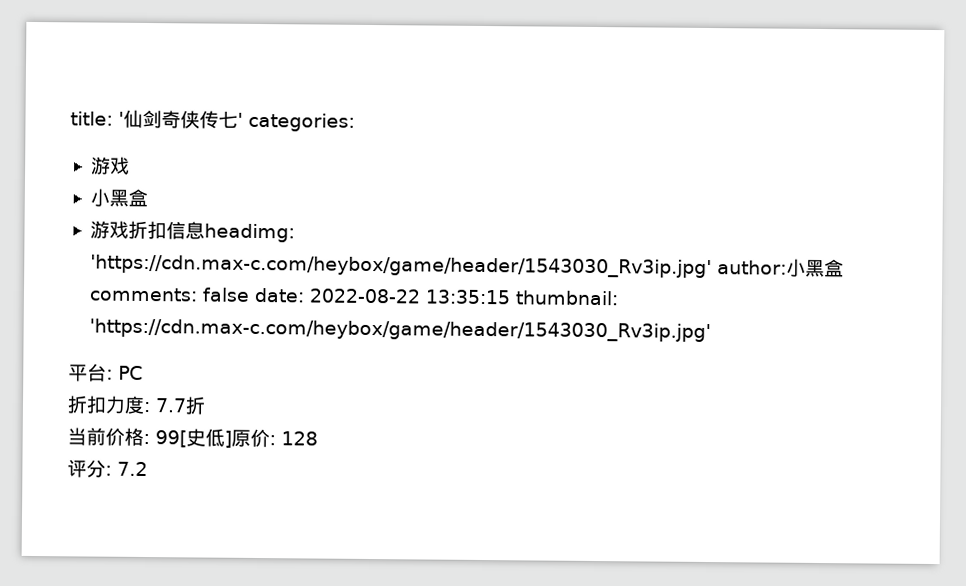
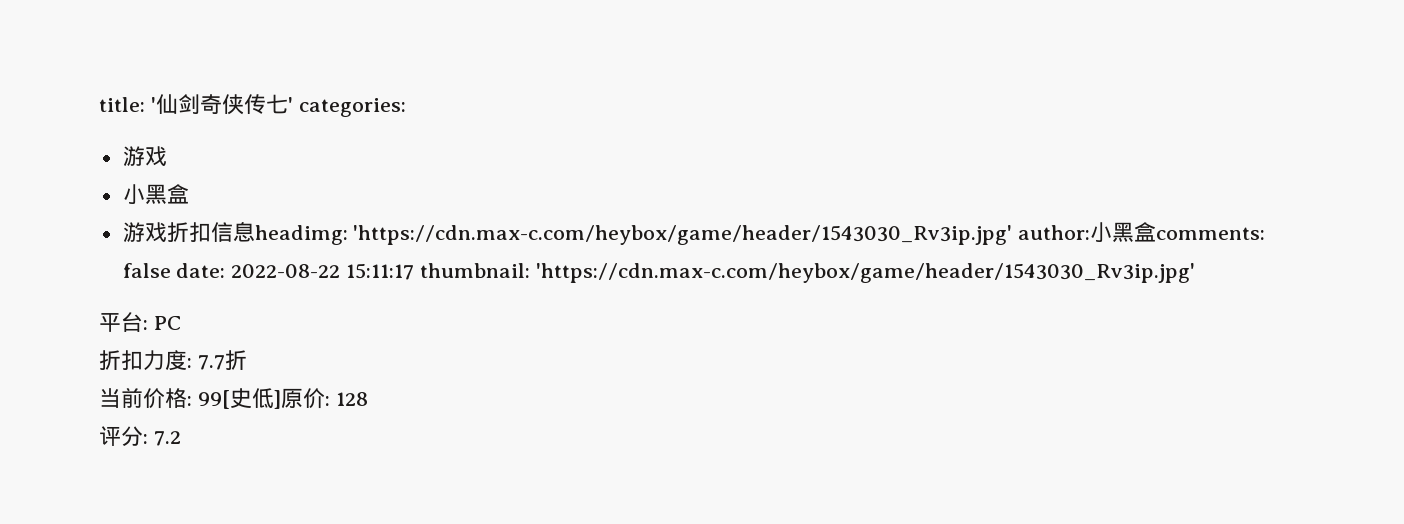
[424,289,511,305] 13:35:15 -> [346,263,415,280] 15:11:17

